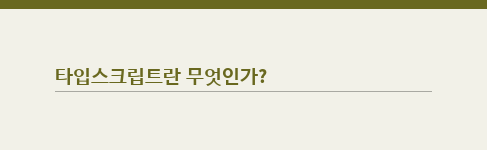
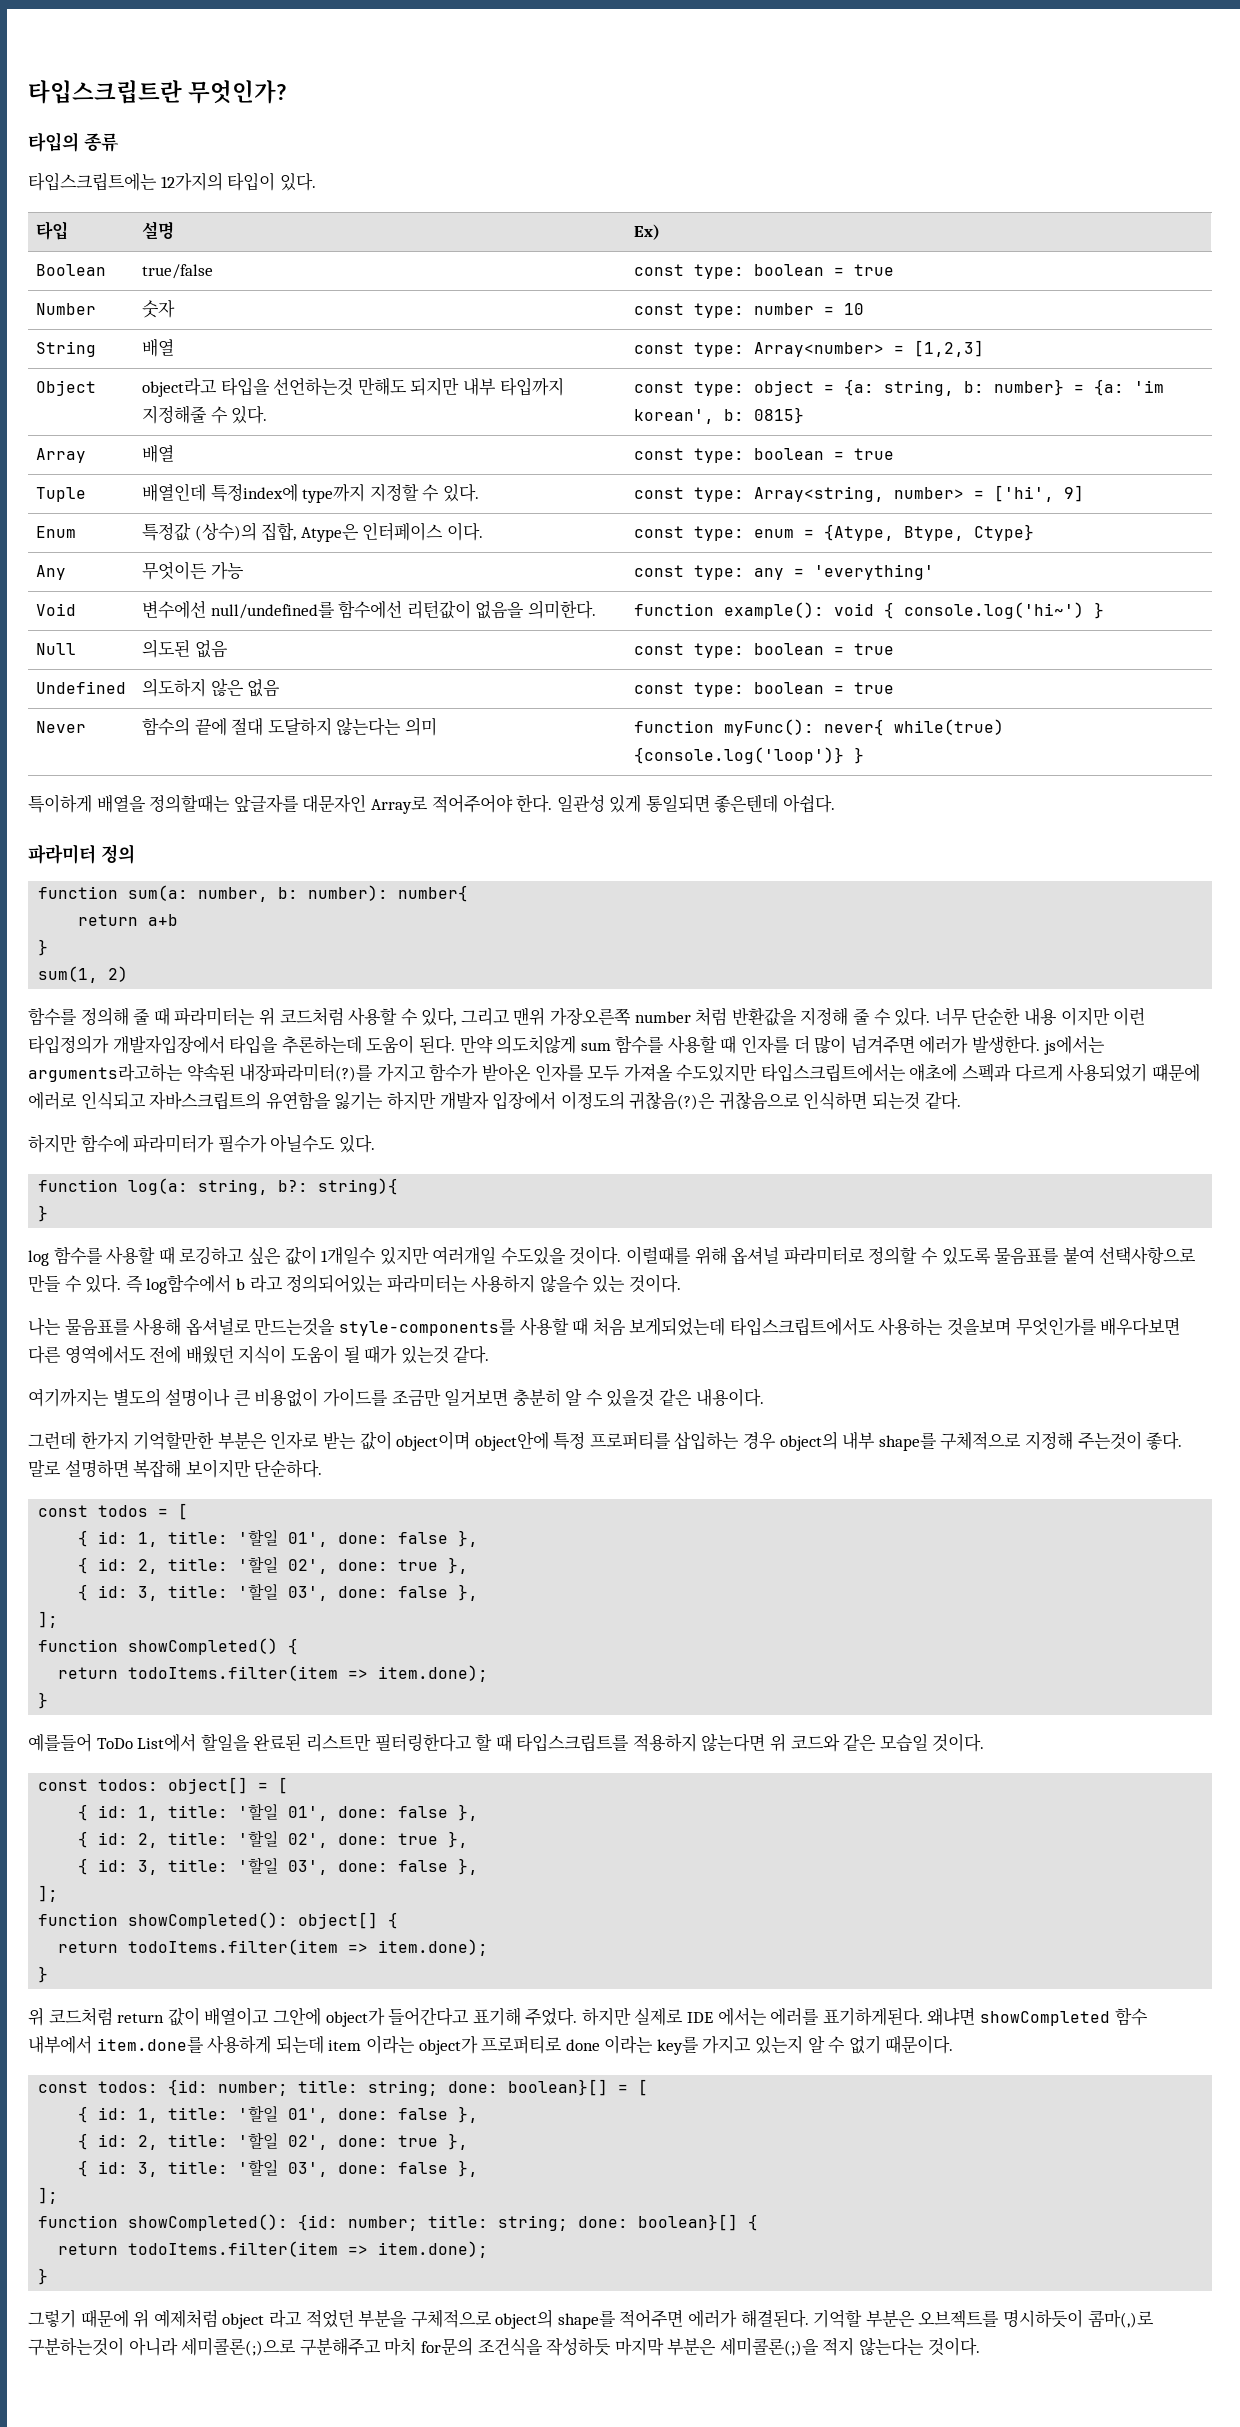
(268, 77) none -> [28,132,119,152] [28,172,316,191] [35,221,68,240] [141,221,174,239] [633,224,660,240] [35,264,106,276] [141,264,213,279] [633,264,894,279] [35,303,96,315] [141,300,175,318] [633,303,864,318] [35,341,96,357] [141,339,174,357] [633,340,984,357] [35,380,96,396] [141,377,564,397] [141,405,268,424] [633,379,1164,396] [633,407,804,424] [35,448,86,463] [141,445,174,463] [633,448,894,463] [35,487,86,502] [141,483,479,503] [633,485,1084,502] [35,526,76,538] [141,522,483,542] [633,524,1034,541] [35,565,66,580] [141,561,244,580] [633,564,934,580] [35,603,76,616] [141,600,596,619] [633,602,1104,619] [35,643,76,655] [141,639,228,658] [633,643,894,658] [35,681,126,694] [141,678,281,697] [633,682,894,697] [35,721,86,733] [141,717,437,736] [633,719,1004,736] [633,747,864,764] [28,794,836,814] [28,844,135,864] [38,885,469,902] [78,914,179,926] [38,939,49,956] [38,966,129,983] [28,1007,1146,1026] [28,1035,1105,1055] [28,1063,1200,1082] [28,1091,961,1110] [28,1134,375,1153] [38,1178,399,1195] [38,1205,49,1222] [28,1246,1197,1266] [28,1274,682,1294] [28,1317,1181,1336] [28,1345,490,1364] [28,1388,764,1407] [28,1431,1183,1451] [28,1459,323,1478] [38,1503,189,1520] [78,1529,479,1547] [78,1556,469,1574] [78,1583,479,1601] [38,1611,59,1628] [38,1638,299,1655] [58,1665,489,1682] [38,1692,49,1709] [28,1733,985,1752] [38,1777,289,1794] [78,1803,479,1821] [78,1830,469,1848] [78,1857,479,1875] [38,1885,59,1902] [38,1912,399,1929] [58,1939,489,1956] [38,1966,49,1983] [28,2007,1148,2027] [28,2035,954,2055] [38,2079,649,2096] [78,2105,479,2123] [78,2132,469,2150] [78,2159,479,2177] [38,2187,59,2204] [38,2214,759,2231] [58,2241,489,2258] [38,2268,49,2285] [28,2309,1154,2329] [28,2337,980,2356] // 타입의 종류 // 타입스크립트에는 12가지의 타입이 있다. // 타입 | 설명 | Ex) // Boolean | true/false | const type: boolean = true // Number | 숫자 | const type: number = 10 // String | 배열 | const type: Array<number> = [1,2,3] // Object | object라고 타입을 선언하는것 만해도 되지만 내부 타입까지 지정해줄 수 있다. | const type: object = {a: string, b: number} = {a: 'im korean', b: 0815} // Array | 배열 | const type: boolean = true // Tuple | 배열인데 특정index에 type까지 지정할 수 있다. | const type: Array<string, number> = ['hi', 9] // Enum | 특정값 (상수)의 집합, Atype은 인터페이스 이다. | const type: enum = {Atype, Btype, Ctype} // Any | 무엇이든 가능 | const type: any = 'everything' // Void | 변수에선 null/undefined를 함수에선 리턴값이 없음을 의미한다. | function example(): void { console.log('hi~') } // Null | 의도된 없음 | const type: boolean = true // Undefined | 의도하지 않은 없음 | const type: boolean = true // Never | 함수의 끝에 절대 도달하지 않는다는 의미 | function myFunc(): never{ while(true) {console.log('loop')} } // 특이하게 배열을 정의할때는 앞글자를 대문자인 Array로 적어주어야 한다. 일관성 있게 통일되면 좋은텐데 아쉽다. // 파라미터 정의 // function sum(a: number, b: number): number{ // return a+b // } // sum(1, 2) // 함수를 정의해 줄 때 파라미터는 위 코드처럼 사용할 수 있다, 그리고 맨위 가장오른쪽 number 처럼 반환값을 지정해 줄 수 있다. 너무 단순한 내용 이지만 이런 타입정의가 개발자입장에서 타입을 추론하는데 도움이 된다. 만약 의도치않게 sum 함수를 사용할 때 인자를 더 많이 넘겨주면 에러가 발생한다. js에서는 arguments라고하는 약속된 내장파라미터(?)를 가지고 함수가 받아온 인자를 모두 가져올 수도있지만 타입스크립트에서는 애초에 스펙과 다르게 사용되었기 떄문에 에러로 인식되고 자바스크립트의 유연함을 잃기는 하지만 개발자 입장에서 이정도의 귀찮음(?)은 귀찮음으로 인식하면 되는것 같다. // 하지만 함수에 파라미터가 필수가 아닐수도 있다. // function log(a: string, b?: string){ // } // log 함수를 사용할 때 로깅하고 싶은 값이 1개일수 있지만 여러개일 수도있을 것이다. 이럴때를 위해 옵셔널 파라미터로 정의할 수 있도록 물음표를 붙여 선택사항으로 만들 수 있다. 즉 log함수에서 b 라고 정의되어있는 파라미터는 사용하지 않을수 있는 것이다. // 나는 물음표를 사용해 옵셔널로 만드는것을 style-components를 사용할 때 처음 보게되었는데 타입스크립트에서도 사용하는 것을보며 무엇인가를 배우다보면 다른 영역에서도 전에 배웠던 지식이 도움이 될 때가 있는것 같다. // 여기까지는 별도의 설명이나 큰 비용없이 가이드를 조금만 일거보면 충분히 알 수 있을것 같은 내용이다. // 그런데 한가지 기억할만한 부분은 인자로 받는 값이 object이며 object안에 특정 프로퍼티를 삽입하는 경우 object의 내부 shape를 구체적으로 지정해 주는것이 좋다. 말로 설명하면 복잡해 보이지만 단순하다. // const todos = [ // { id: 1, title: '할일 01', done: false }, // { id: 2, title: '할일 02', done: true }, // { id: 3, title: '할일 03', done: false }, // ]; // function showCompleted() { // return todoItems.filter(item => item.done); // } // 예를들어 ToDo List에서 할일을 완료된 리스트만 필터링한다고 할 때 타입스크립트를 적용하지 않는다면 위 코드와 같은 모습일 것이다. // const todos: object[] = [ // { id: 1, title: '할일 01', done: false }, // { id: 2, title: '할일 02', done: true }, // { id: 3, title: '할일 03', done: false }, // ]; // function showCompleted(): object[] { // return todoItems.filter(item => item.done); // } // 위 코드처럼 return 값이 배열이고 그안에 object가 들어간다고 표기해 주었다. 하지만 실제로 IDE 에서는 에러를 표기하게된다. 왜냐면 showCompleted 함수 내부에서 item.done를 사용하게 되는데 item 이라는 object가 프로퍼티로 done 이라는 key를 가지고 있는지 알 수 없기 때문이다. // const todos: {id: number; title: string; done: boolean}[] = [ // { id: 1, title: '할일 01', done: false }, // { id: 2, title: '할일 02', done: true }, // { id: 3, title: '할일 03', done: false }, // ]; // function showCompleted(): {id: number; title: string; done: boolean}[] { // return todoItems.filter(item => item.done); // } // 그렇기 때문에 위 예제처럼 object 라고 적었던 부분을 구체적으로 object의 shape를 적어주면 에러가 해결된다. 기억할 부분은 오브젝트를 명시하듯이 콤마(,)로 구분하는것이 아니라 세미콜론(;)으로 구분해주고 마치 for문의 조건식을 작성하듯 마지막 부분은 세미콜론(;)을 적지 않는다는 것이다.

